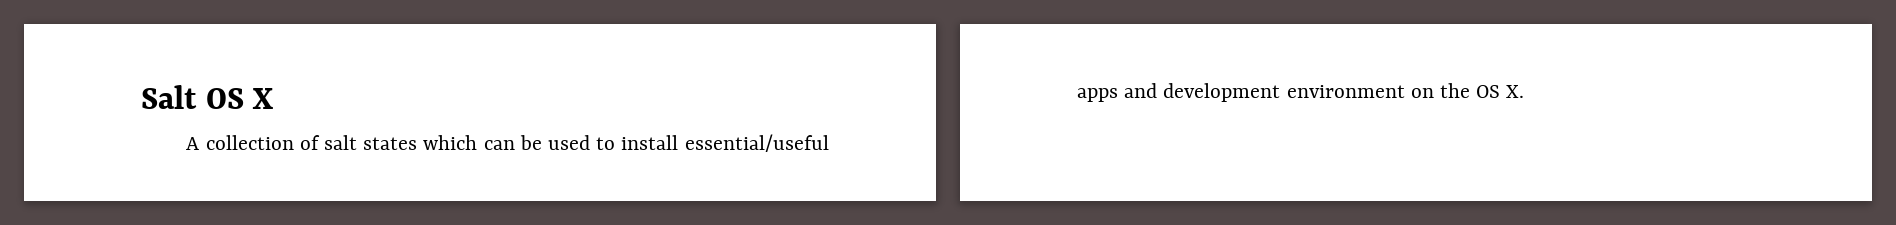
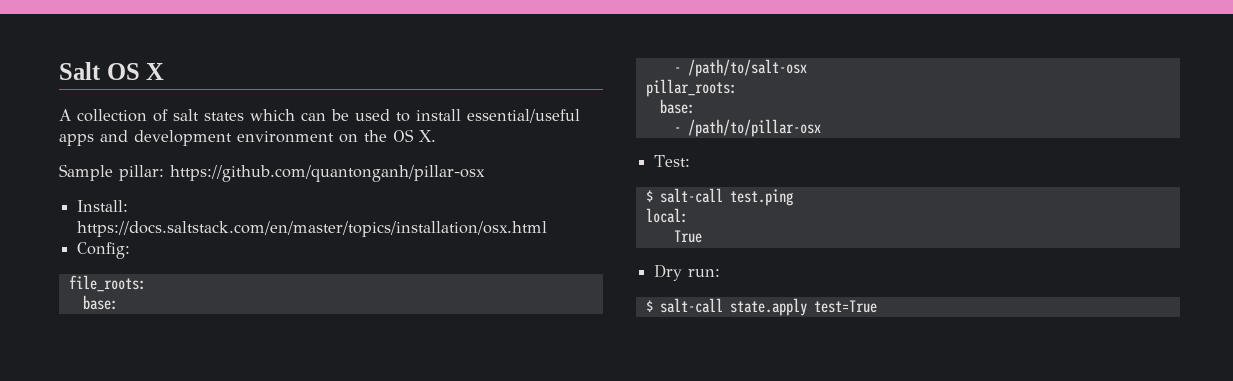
(1525, 91) none -> [59,164,485,182] [77,200,129,212] [77,221,548,237] [77,242,131,259] [68,275,146,292] [82,295,118,310] [673,59,807,77] [645,79,737,97] [659,99,695,114] [673,119,821,137] [654,155,691,167] [645,188,793,206] [645,208,688,223] [673,230,702,243] [654,264,721,281] [645,298,877,316] // Sample pillar: https://github.com/quantonganh/pillar-osx // Install: https://docs.saltstack.com/en/master/topics/installation/osx.html // Config: // file_roots: // base: // - /path/to/salt-osx // pillar_roots: // base: // - /path/to/pillar-osx // Test: // $ salt-call test.ping // local: // True // Dry run: // $ salt-call state.apply test=True

